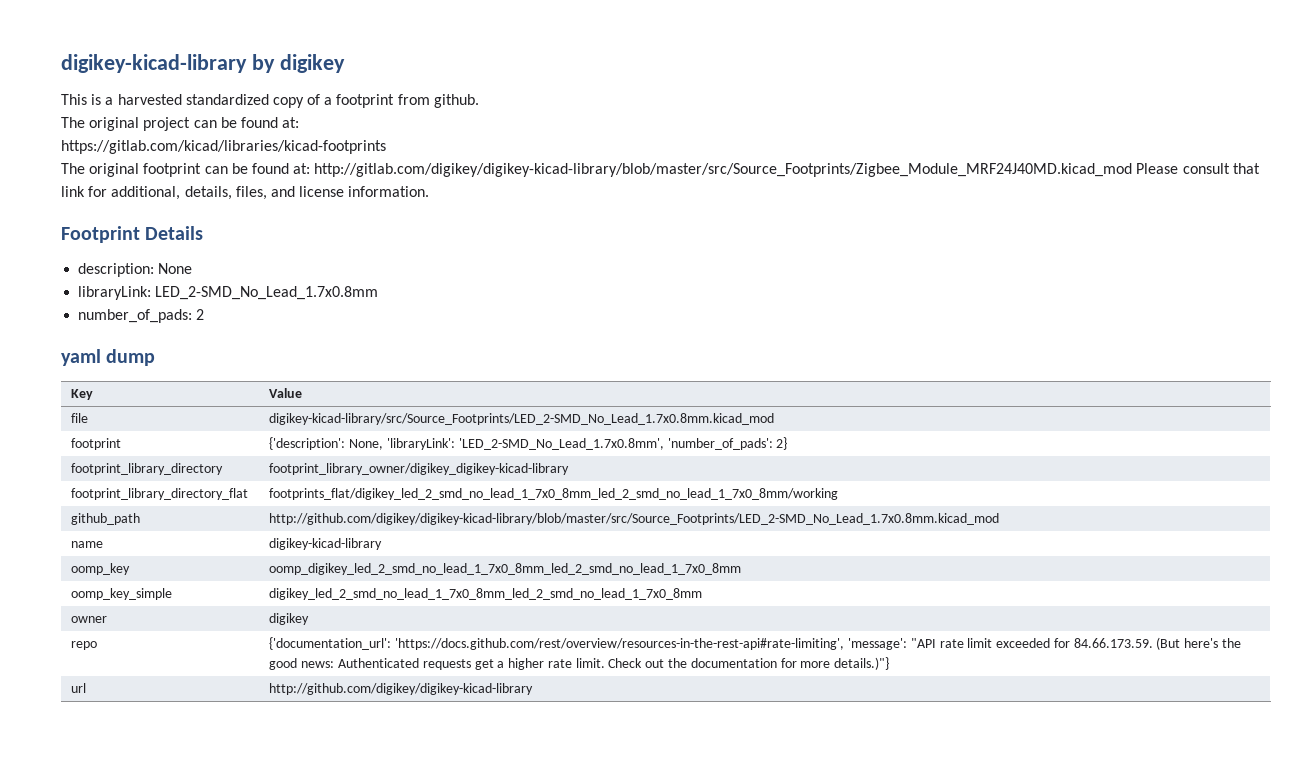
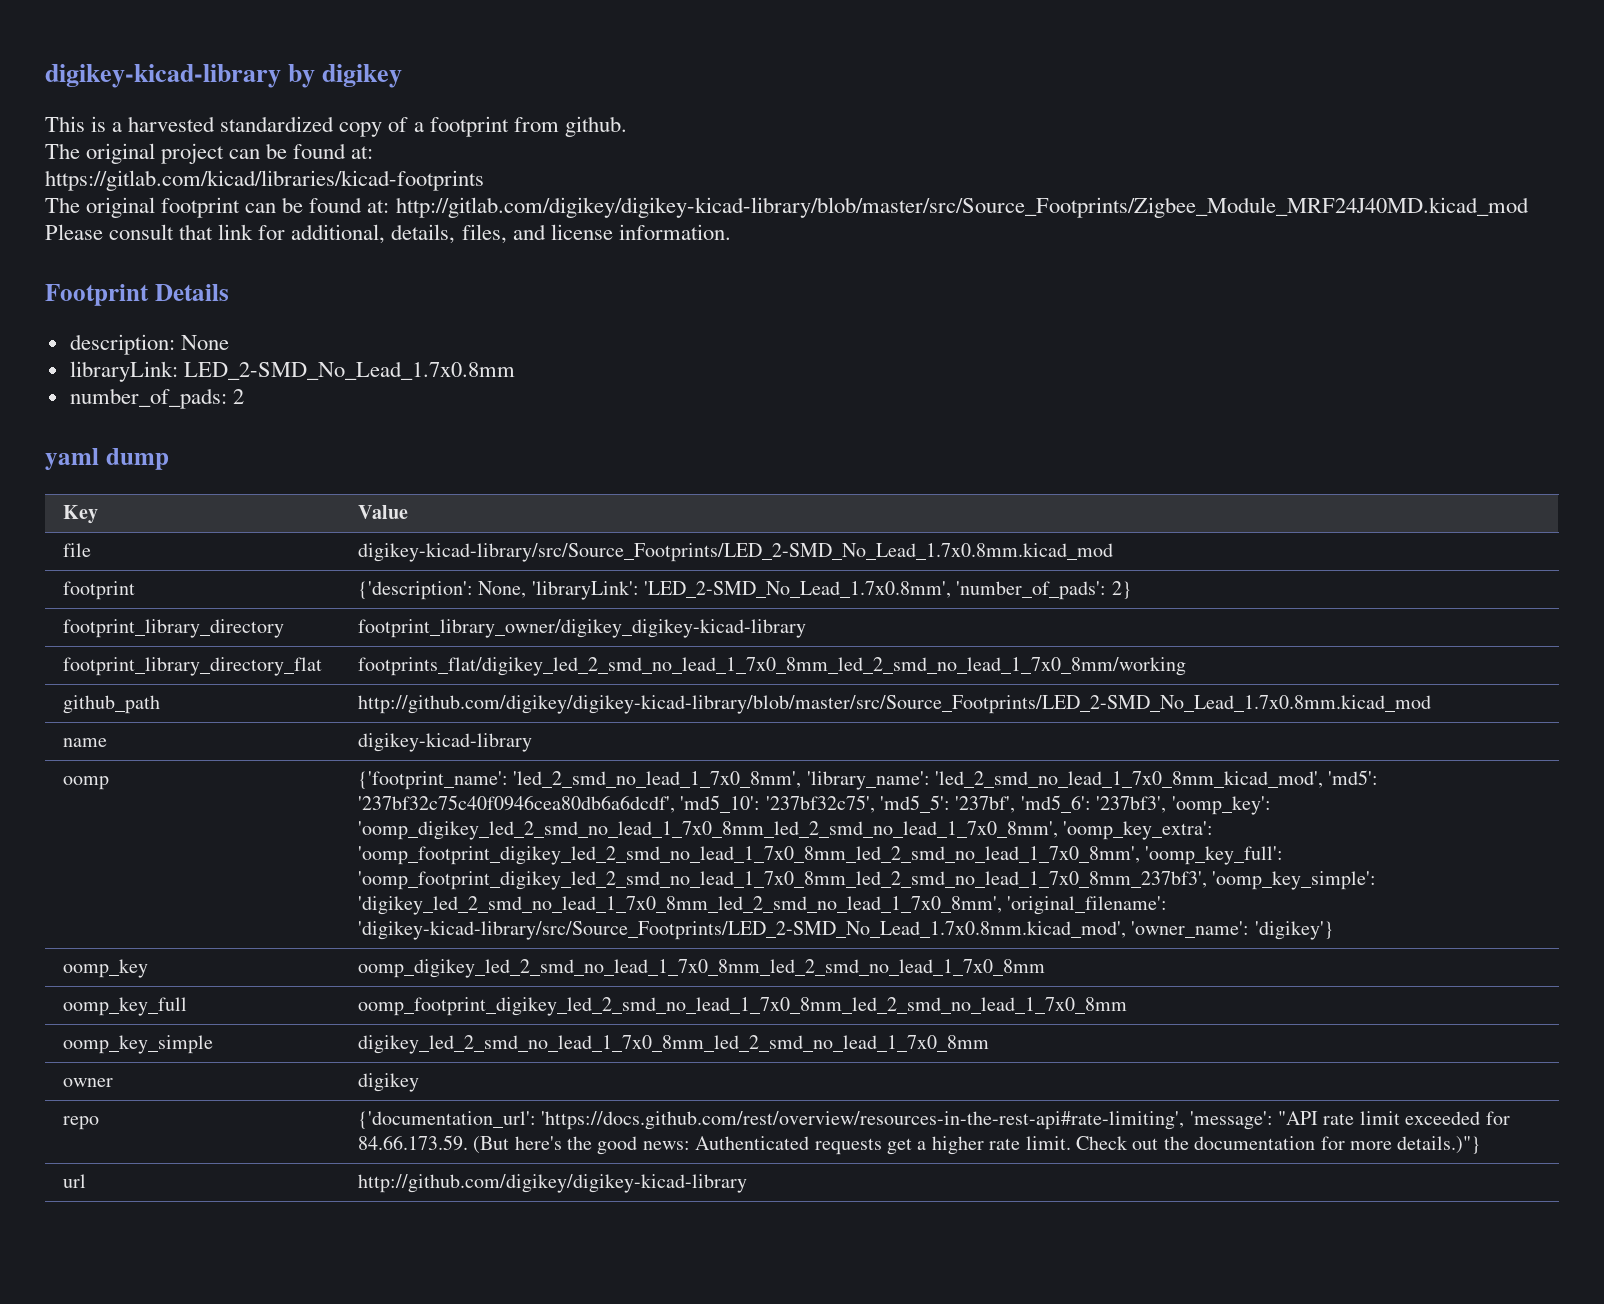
(383, 544) none -> [62,776,109,790] [357,770,1379,790] [357,795,1271,815] [357,821,1214,840] [357,846,1284,865] [357,871,1377,890] [357,896,1168,915] [357,921,1334,940] // oomp | {'footprint_name': 'led_2_smd_no_lead_1_7x0_8mm', 'library_name': 'led_2_smd_no_lead_1_7x0_8mm_kicad_mod', 'md5': '237bf32c75c40f0946cea80db6a6dcdf', 'md5_10': '237bf32c75', 'md5_5': '237bf', 'md5_6': '237bf3', 'oomp_key': 'oomp_digikey_led_2_smd_no_lead_1_7x0_8mm_led_2_smd_no_lead_1_7x0_8mm', 'oomp_key_extra': 'oomp_footprint_digikey_led_2_smd_no_lead_1_7x0_8mm_led_2_smd_no_lead_1_7x0_8mm', 'oomp_key_full': 'oomp_footprint_digikey_led_2_smd_no_lead_1_7x0_8mm_led_2_smd_no_lead_1_7x0_8mm_237bf3', 'oomp_key_simple': 'digikey_led_2_smd_no_lead_1_7x0_8mm_led_2_smd_no_lead_1_7x0_8mm', 'original_filename': 'digikey-kicad-library/src/Source_Footprints/LED_2-SMD_No_Lead_1.7x0.8mm.kicad_mod', 'owner_name': 'digikey'}
(742, 569) none -> [62,997,187,1016] [357,997,1127,1016] // oomp_key_full | oomp_footprint_digikey_led_2_smd_no_lead_1_7x0_8mm_led_2_smd_no_lead_1_7x0_8mm

